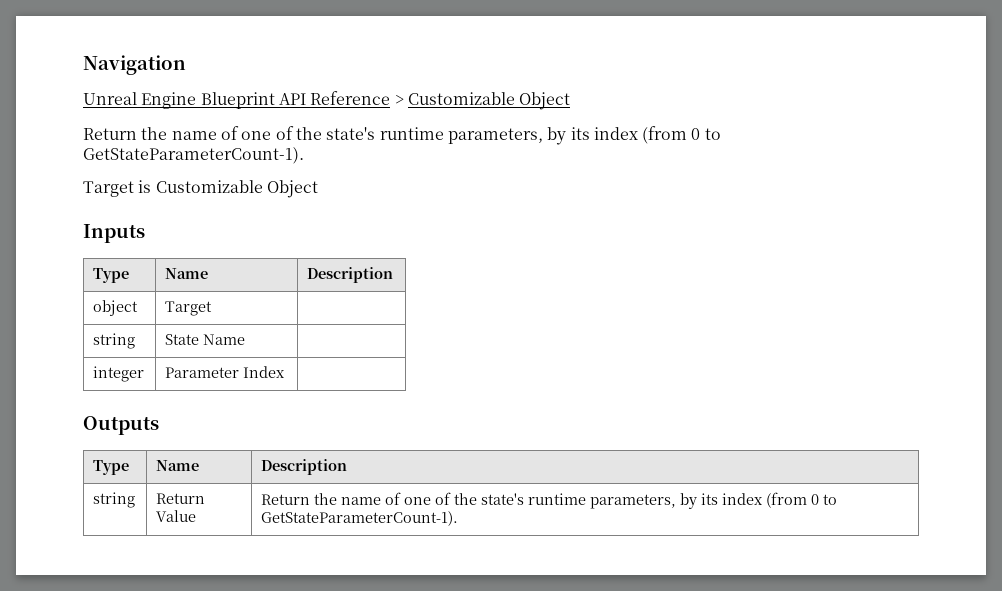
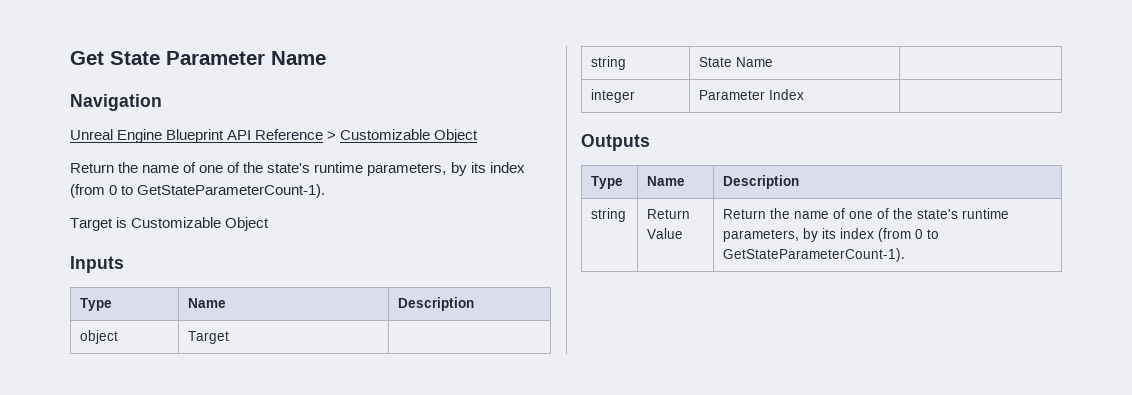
(83, 65) none -> [70,51,326,65] Get State Parameter Name //

